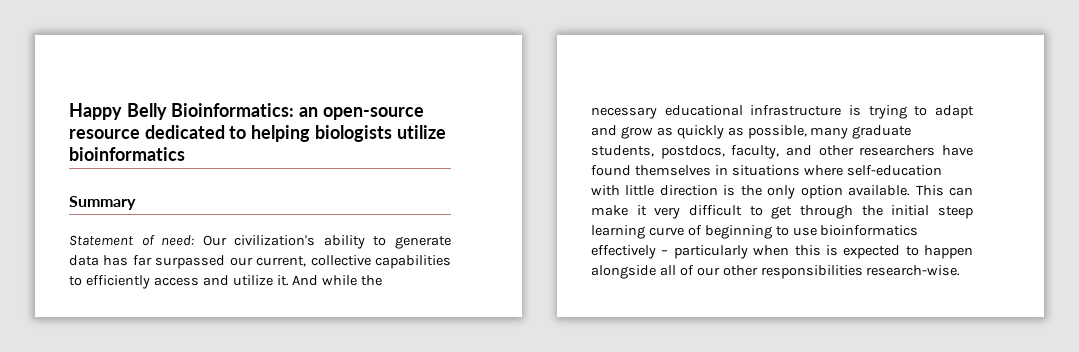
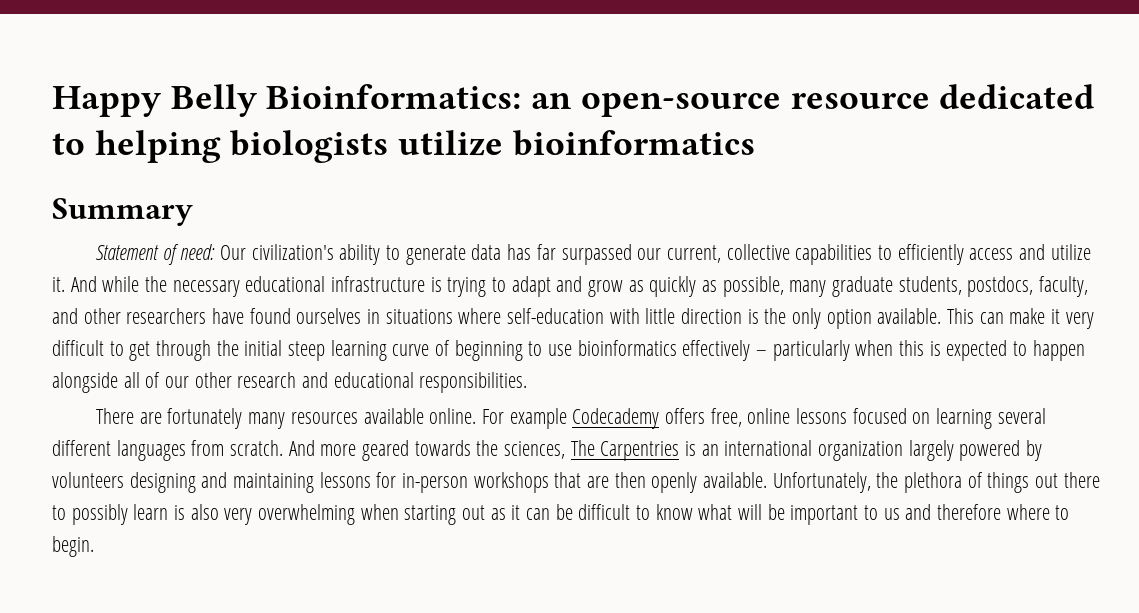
[634,165,711,176] themselves -> [296,308,362,324] ourselves
[760,265,961,279] responsibilities research-wise. -> [237,372,528,393] [96,408,1046,429] [52,440,1043,461] [52,472,1100,493] [52,504,1070,525] [52,536,94,557] research and educational responsibilities. // There are fortunately many resources available online. For example Codecademy offers free, online lessons focused on learning several different languages from scratch. And more geared towards the sciences, The Carpentries is an international organization largely powered by volunteers designing and maintaining lessons for in-person workshops that are then openly available. Unfortunately, the plethora of things out there to possibly learn is also very overwhelming when starting out as it can be difficult to know what will be important to us and therefore where to begin.

